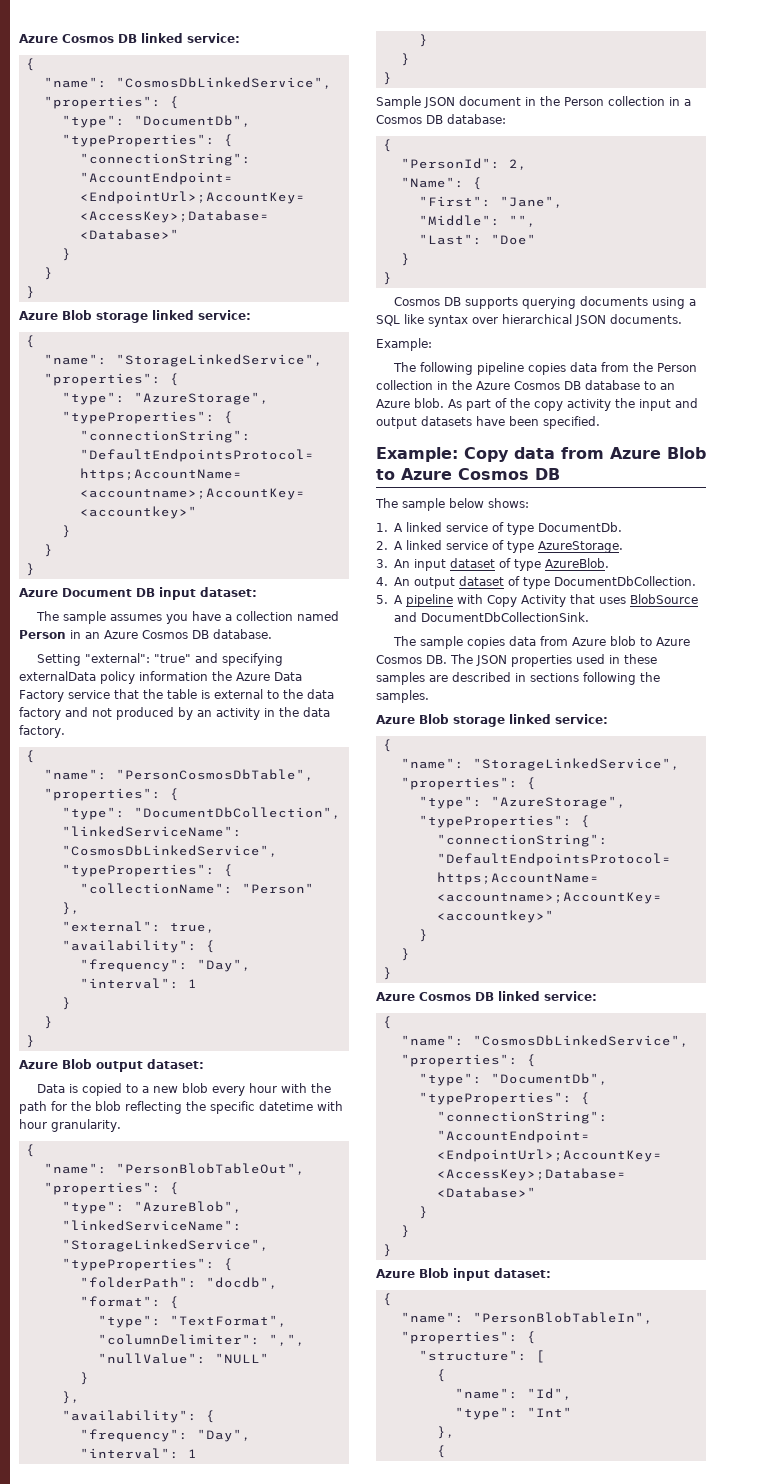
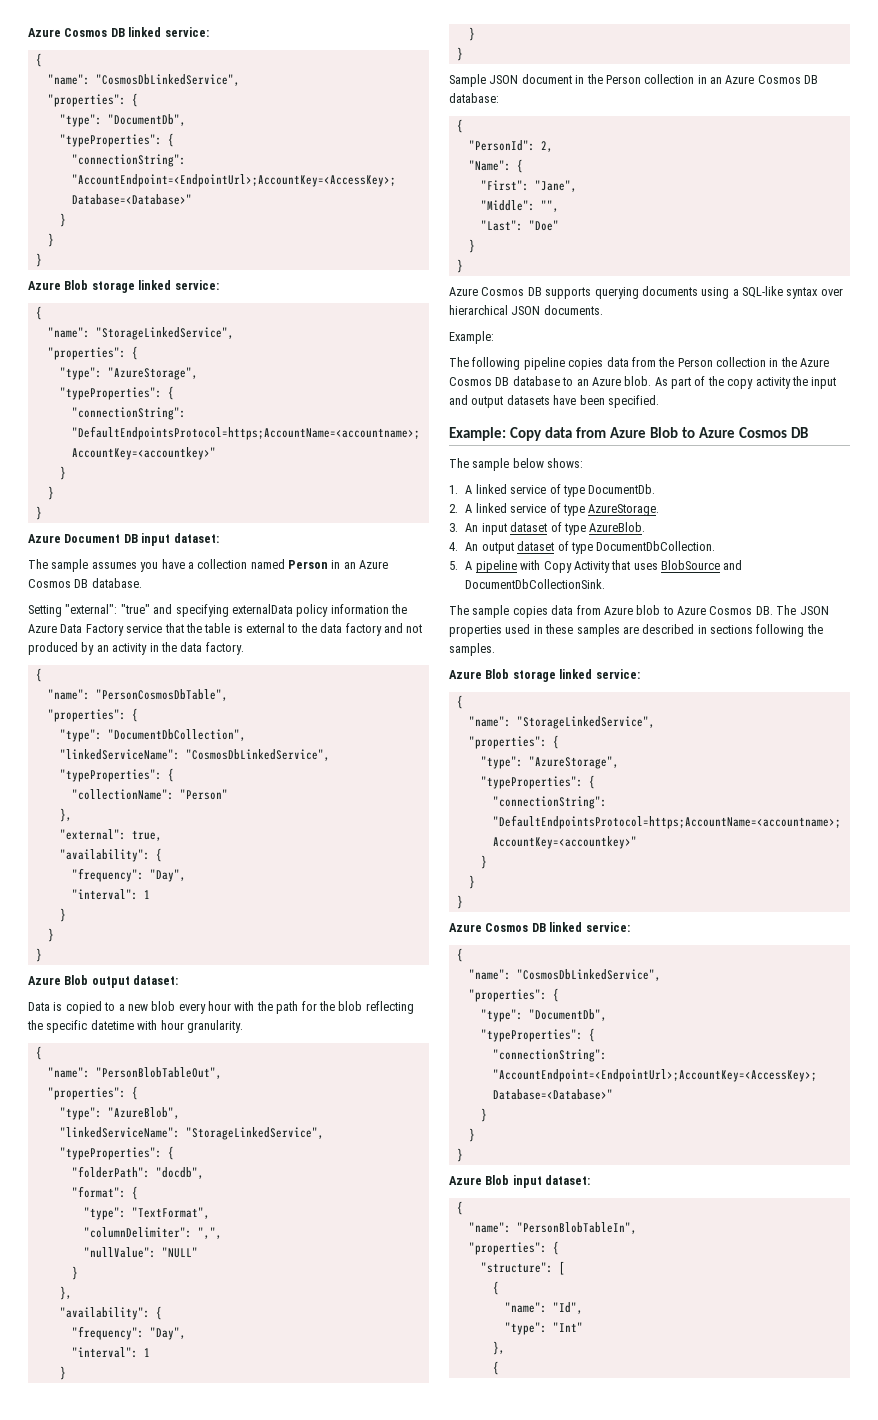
[684,99,691,106] a -> [710,75,755,84] an Azure
(392, 278) none -> [449,287,478,296] Azure
[376,314,424,326] SQL like -> [742,286,783,298] SQL-like

